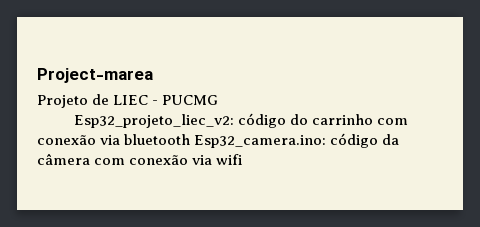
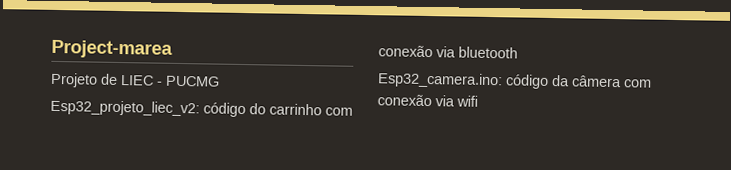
(191, 139) none -> (518, 52) //

